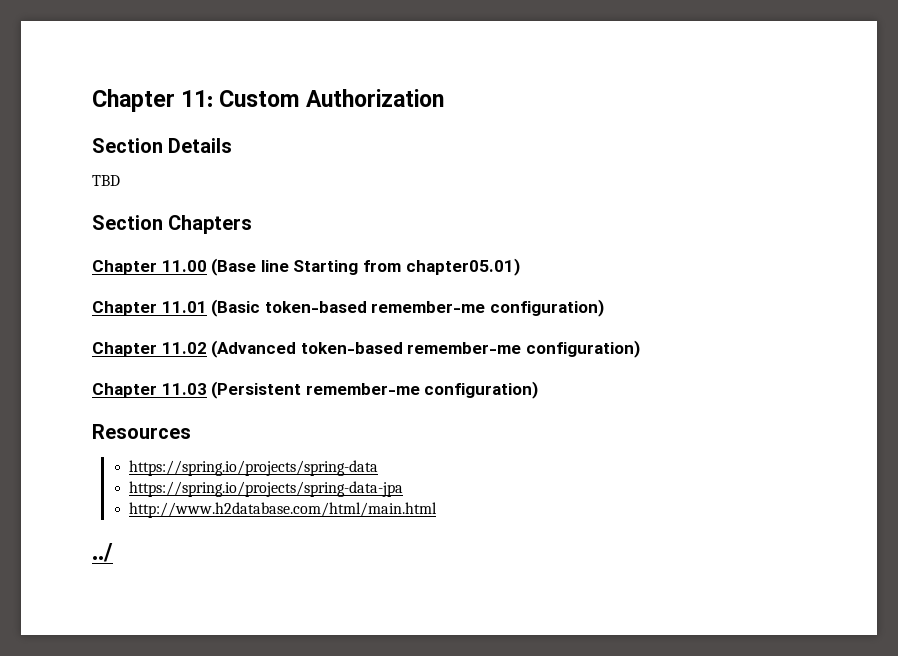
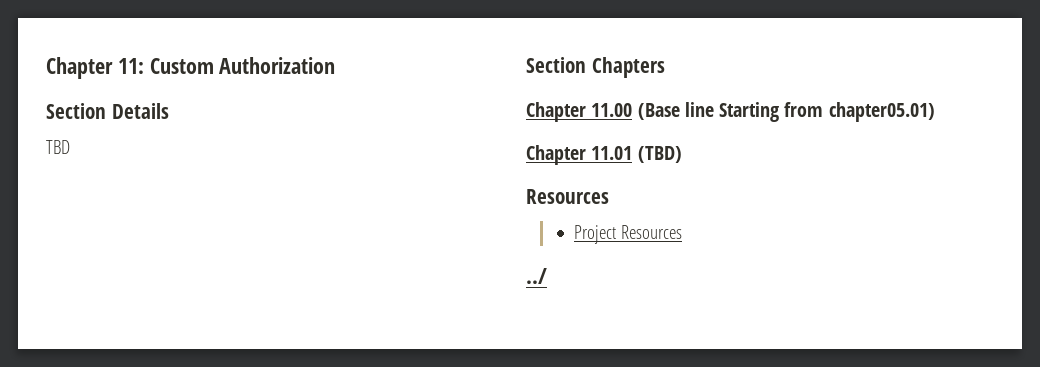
[211,299,604,317] [92,340,640,358] [92,381,539,399] [92,424,191,439] [129,460,379,476] [129,481,404,497] [129,502,438,518] (Basic token-based remember-me configuration) // Chapter 11.02 (Advanced token-based remember-me configuration) // Chapter 11.03 (Persistent remember-me configuration) // Resources // https://spring.io/projects/spring-data // https://spring.io/projects/spring-data-jpa // http://www.h2database.com/html/main.html -> [637,146,682,163] [526,189,609,204] [573,225,682,244] (TBD) // Resources // Project Resources

